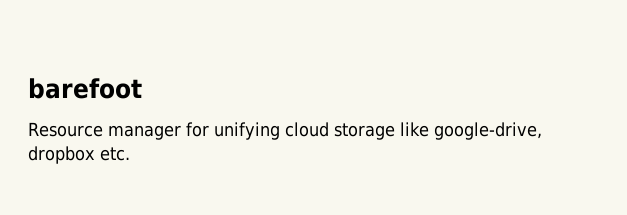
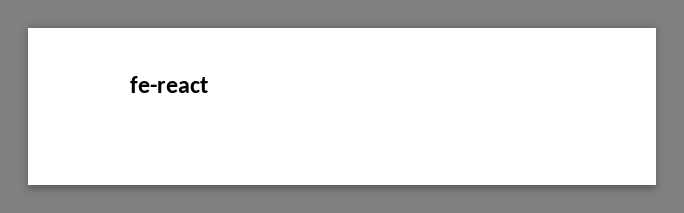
[28,78,142,99] [28,122,542,140] [28,146,130,164] barefoot // Resource manager for unifying cloud storage like google-drive, dropbox etc. -> [130,76,208,93] fe-react

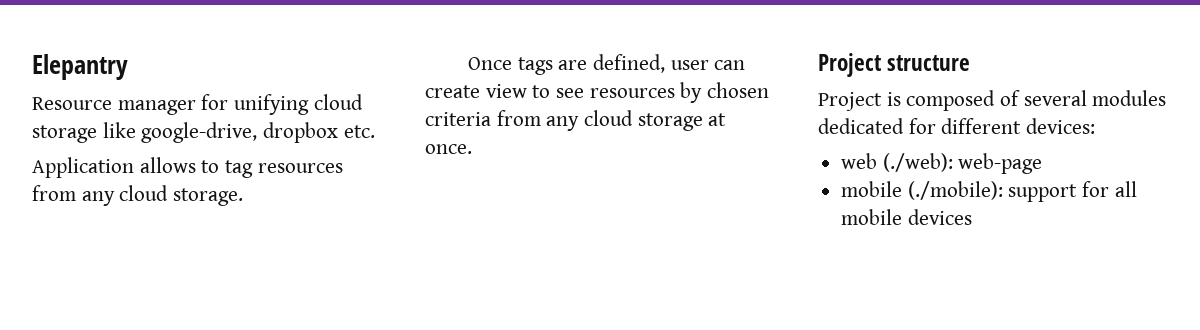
[130,76,208,93] fe-react -> [32,54,128,80] [32,94,363,115] [32,122,375,143] [32,157,343,178] [32,185,244,206] [468,54,746,75] [425,82,770,103] [425,110,727,131] [425,144,472,154] [818,53,971,77] [818,90,1167,111] [818,118,1096,134] [841,153,1043,174] [841,181,1137,202] [841,209,972,225] Elepantry // Resource manager for unifying cloud storage like google-drive, dropbox etc. // Application allows to tag resources from any cloud storage. // Once tags are defined, user can create view to see resources by chosen criteria from any cloud storage at once. // Project structure // Project is composed of several modules dedicated for different devices: // web (./web): web-page // mobile (./mobile): support for all mobile devices

